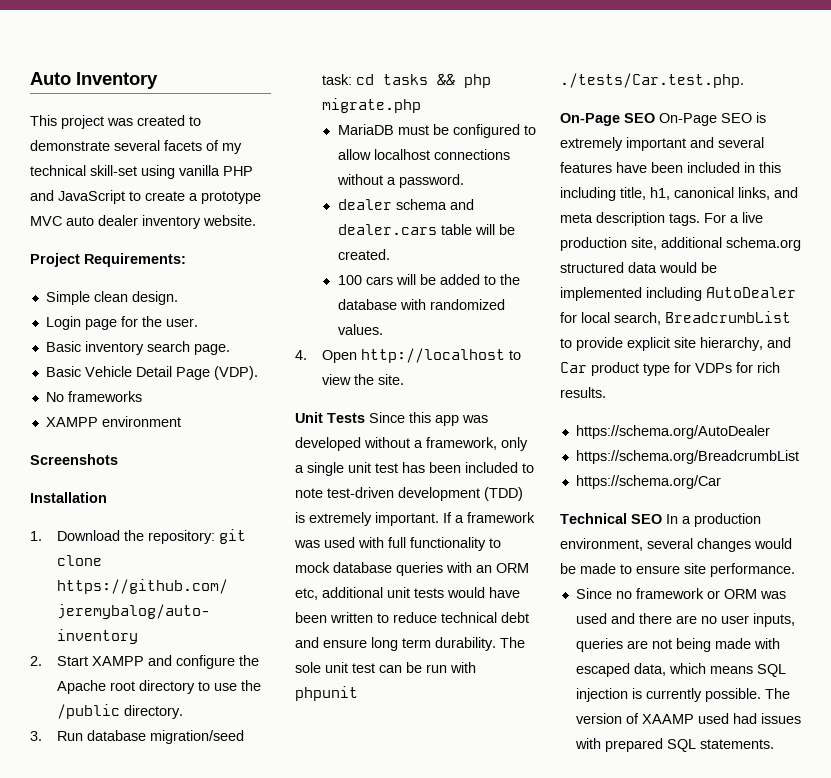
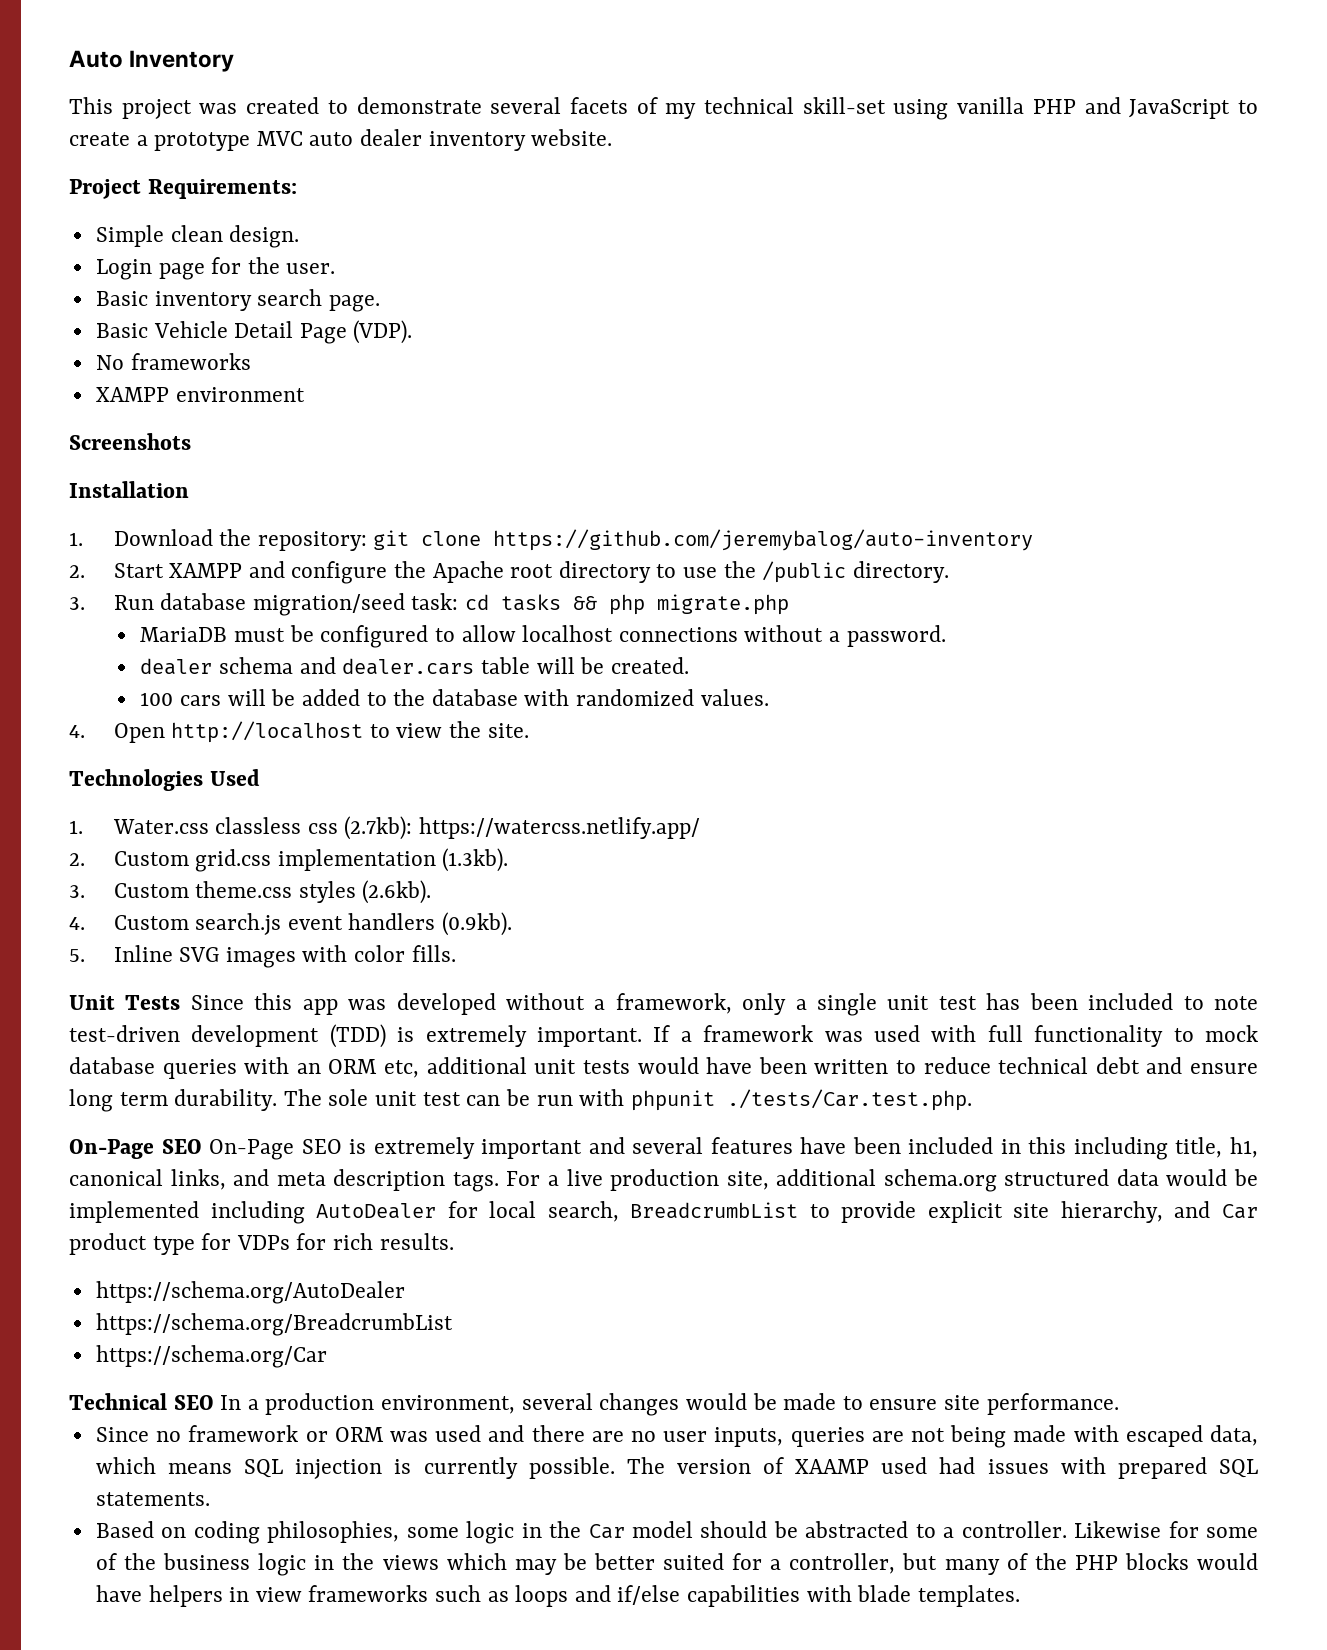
(404, 379) none -> [69,769,260,791] [69,816,700,840] [69,848,509,872] [69,880,432,904] [69,912,512,936] [69,945,456,968] // Technologies Used // 1. Water.css classless css (2.7kb): https://watercss.netlify.app/ // 2. Custom grid.css implementation (1.3kb). // 3. Custom theme.css styles (2.6kb). // 4. Custom search.js event handlers (0.9kb). // 5. Inline SVG images with color fills.
(774, 744) none -> [95,1521,1258,1544] [95,1553,1258,1576] [95,1585,1020,1607] // Based on coding philosophies, some logic in the Car model should be abstracted to a controller. Likewise for some of the business logic in the views which may be better suited for a controller, but many of the PHP blocks would have helpers in view frameworks such as loops and if/else capabilities with blade templates.

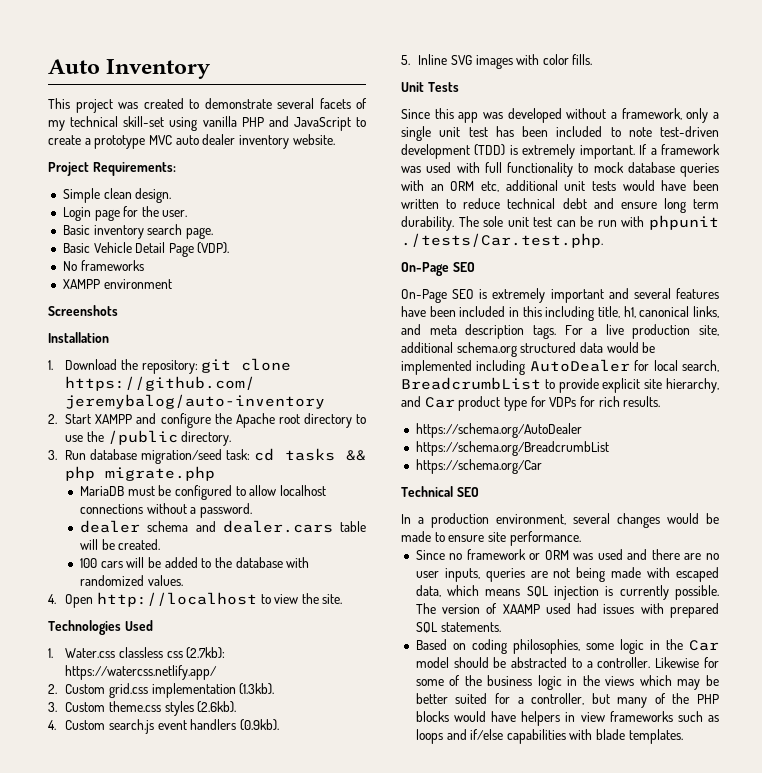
(181, 1002) none -> (459, 87) //
(202, 1146) none -> (475, 267) //
(214, 1402) none -> (479, 492) //

